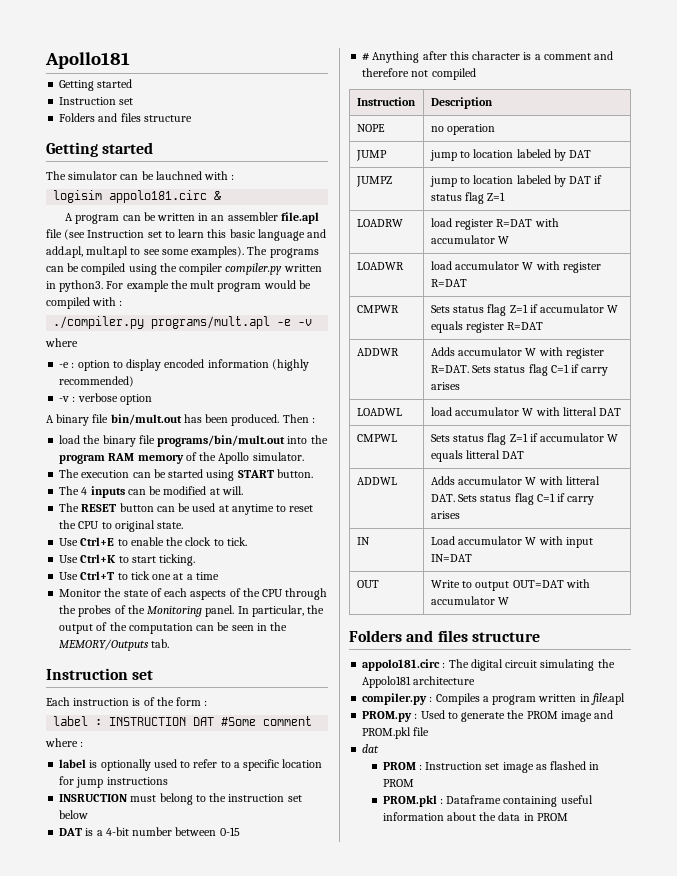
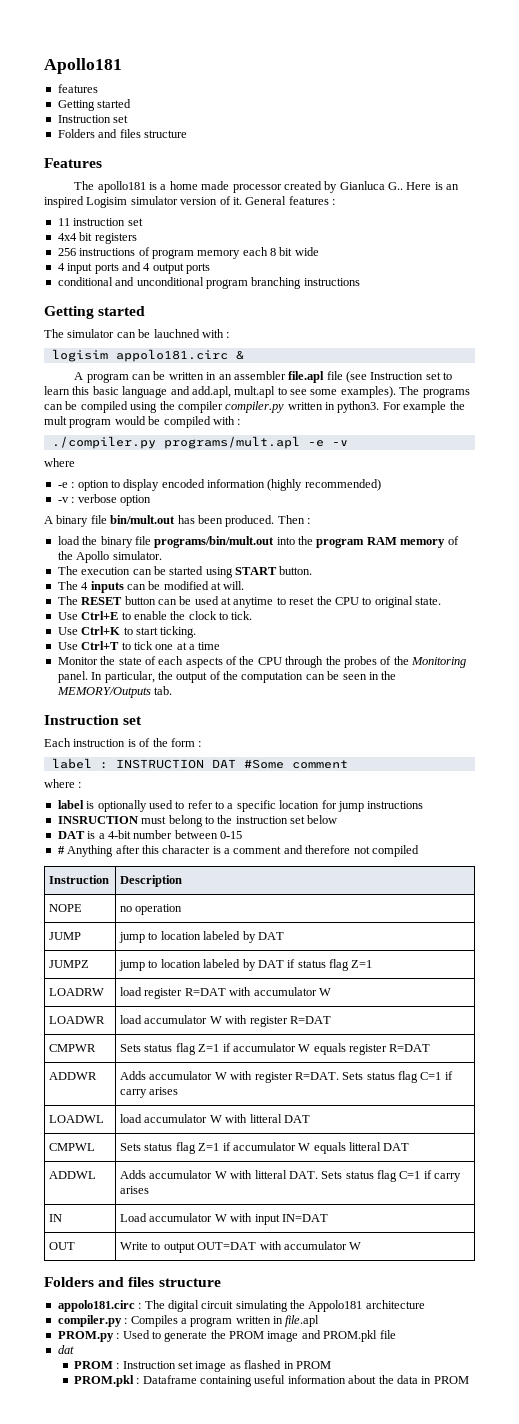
(130, 60) none -> [57,84,98,93] // features
(192, 118) none -> [44,158,102,168] [74,181,460,193] [44,196,335,208] [57,218,143,226] [57,232,137,244] [57,247,319,259] [57,262,210,274] [57,277,360,289] // Features // The apollo181 is a home made processor created by Gianluca G.. Here is an inspired Logisim simulator version of it. General features : // 11 instruction set // 4x4 bit registers // 256 instructions of program memory each 8 bit wide // 4 input ports and 4 output ports // conditional and unconditional program branching instructions

